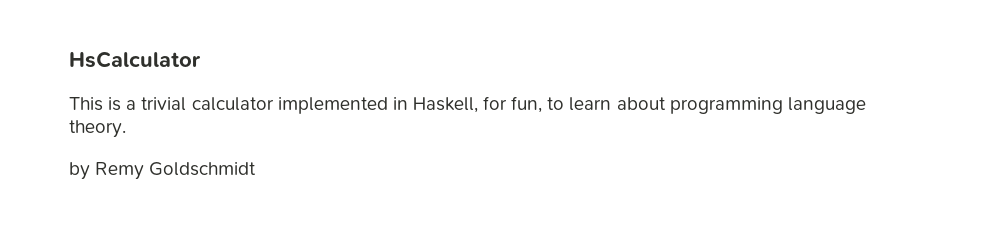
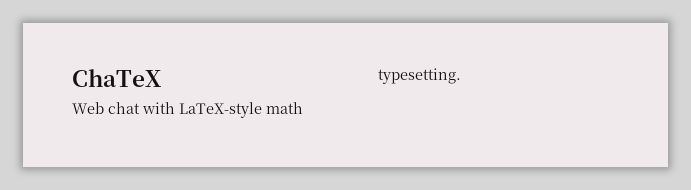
[69,51,201,68] [69,96,866,114] [69,120,126,138] [69,162,257,180] HsCalculator // This is a trivial calculator implemented in Haskell, for fun, to learn about programming language theory. // by Remy Goldschmidt -> [72,69,162,87] [72,102,303,118] [378,68,461,84] ChaTeX // Web chat with LaTeX-style math typesetting.

